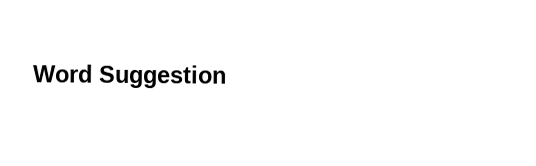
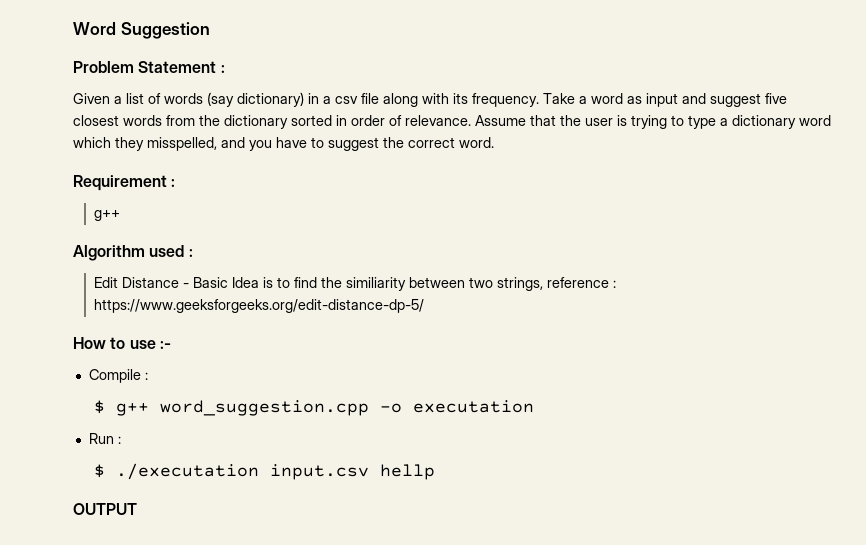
(227, 76) none -> [73,61,225,73] [73,92,787,107] [73,115,831,129] [73,137,494,151] [73,175,176,191] [93,210,120,221] [73,245,193,261] [93,277,616,291] [93,299,424,313] [73,337,171,349] [88,369,148,383] [93,400,534,416] [88,433,121,444] [93,463,435,480] [73,503,137,515] // Problem Statement : // Given a list of words (say dictionary) in a csv file along with its frequency. Take a word as input and suggest five closest words from the dictionary sorted in order of relevance. Assume that the user is trying to type a dictionary word which they misspelled, and you have to suggest the correct word. // Requirement : // g++ // Algorithm used : // Edit Distance - Basic Idea is to find the similiarity between two strings, reference : https://www.geeksforgeeks.org/edit-distance-dp-5/ // How to use :- // Compile : // $ g++ word_suggestion.cpp -o executation // Run : // $ ./executation input.csv hellp // OUTPUT

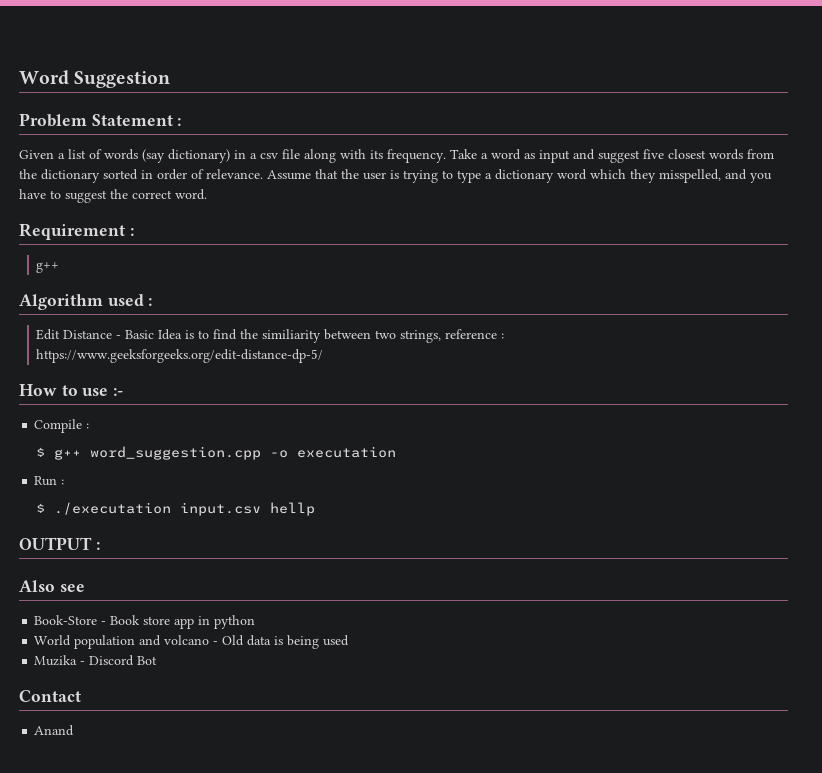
(137, 509) none -> [95,542,100,550] [19,580,85,592] [34,615,256,629] [34,635,350,649] [34,655,158,666] [19,690,81,702] [34,725,75,736] : // Also see // Book-Store - Book store app in python // World population and volcano - Old data is being used // Muzika - Discord Bot // Contact // Anand

